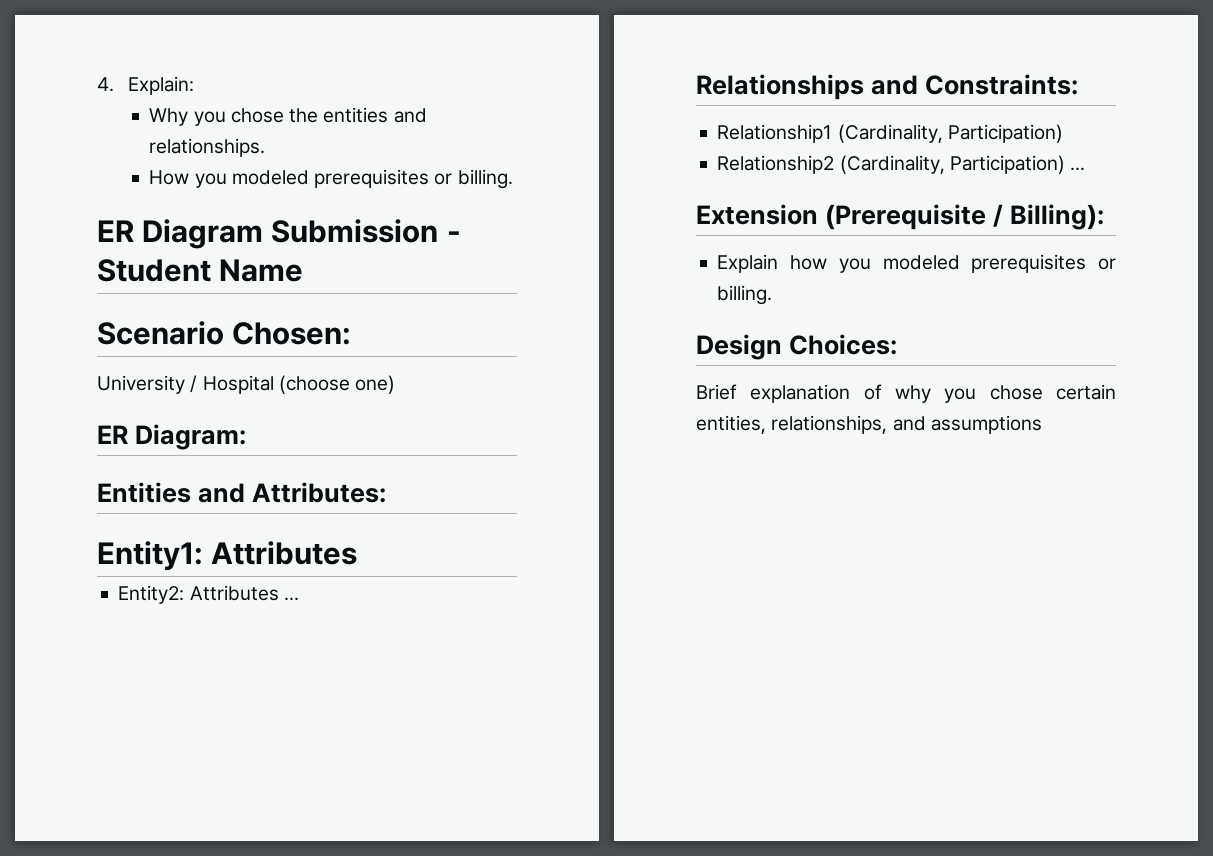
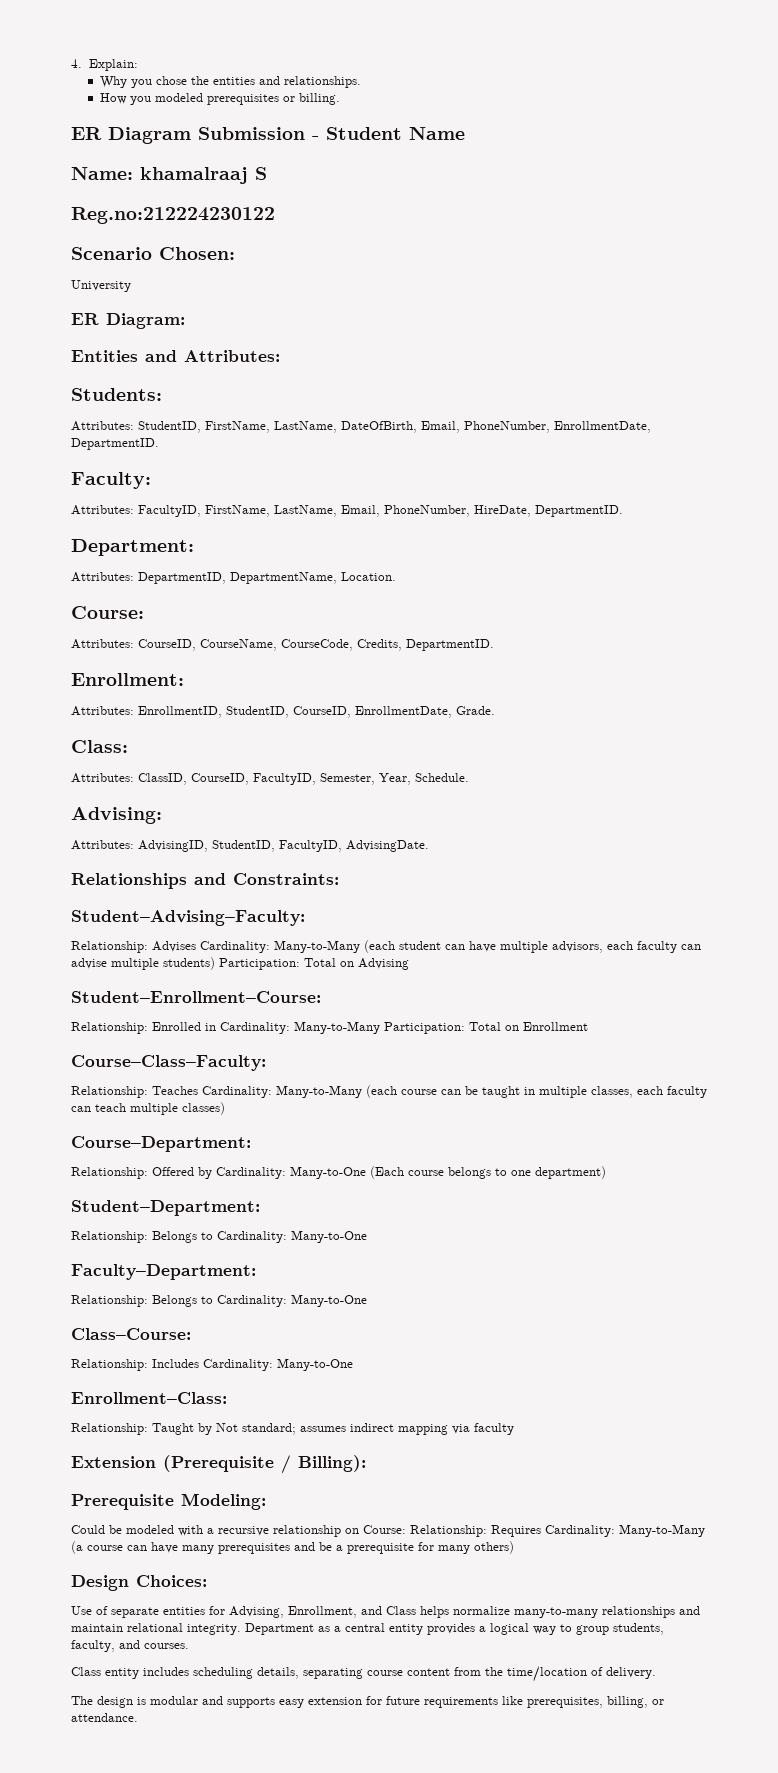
(304, 270) none -> [71,167,267,184] [71,207,275,224] // Name: khamalraaj S // Reg.no:212224230122
[190,375,396,394] / Hospital (choose one) -> (131, 286) none
[97,541,358,571] [118,585,299,604] [696,74,1079,100] [717,124,1063,143] [717,155,1086,174] [696,204,1105,230] [717,254,1116,273] [717,285,773,305] [696,334,898,360] [696,384,1116,403] [696,415,1042,434] Entity1: Attributes // Entity2: Attributes ... // Relationships and Constraints: // Relationship1 (Cardinality, Participation) // Relationship2 (Cardinality, Participation) ... // Extension (Prerequisite / Billing): // Explain how you modeled prerequisites or billing. // Design Choices: // Brief explanation of why you chose certain entities, relationships, and assumptions -> [71,388,162,401] [71,421,651,433] [71,438,159,450] [71,472,151,489] [71,505,623,517] [71,539,194,556] [71,572,396,584] [71,606,144,619] [71,639,494,651] [71,673,184,686] [71,706,495,718] [71,740,128,753] [71,773,469,785] [71,807,162,824] [71,840,429,852] [71,873,339,889] [71,910,305,926] [71,940,701,953] [71,957,409,970] [71,991,321,1003] [71,1021,588,1034] [71,1055,266,1071] [71,1085,707,1098] [71,1102,225,1115] [71,1136,251,1152] [71,1166,606,1179] [71,1200,260,1216] [71,1230,367,1243] [71,1264,256,1280] [71,1294,367,1307] [71,1328,191,1340] [71,1358,353,1371] [71,1392,227,1404] [71,1423,514,1435] [71,1455,366,1474] [71,1493,266,1510] [71,1524,705,1537] [71,1541,514,1554] [71,1575,207,1591] [71,1606,700,1618] [71,1623,664,1635] [71,1640,189,1652] [71,1666,656,1682] [71,1696,664,1708] [71,1713,138,1722] Students: // Attributes: StudentID, FirstName, LastName, DateOfBirth, Email, PhoneNumber, EnrollmentDate, DepartmentID. // Faculty: // Attributes: FacultyID, FirstName, LastName, Email, PhoneNumber, HireDate, DepartmentID. // Department: // Attributes: DepartmentID, DepartmentName, Location. // Course: // Attributes: CourseID, CourseName, CourseCode, Credits, DepartmentID. // Enrollment: // Attributes: EnrollmentID, StudentID, CourseID, EnrollmentDate, Grade. // Class: // Attributes: ClassID, CourseID, FacultyID, Semester, Year, Schedule. // Advising: // Attributes: AdvisingID, StudentID, FacultyID, AdvisingDate. // Relationships and Constraints: // Student–Advising–Faculty: // Relationship: Advises Cardinality: Many-to-Many (each student can have multiple advisors, each faculty can advise multiple students) Participation: Total on Advising // Student–Enrollment–Course: // Relationship: Enrolled in Cardinality: Many-to-Many Participation: Total on Enrollment // Course–Class–Faculty: // Relationship: Teaches Cardinality: Many-to-Many (each course can be taught in multiple classes, each faculty can teach multiple classes) // Course–Department: // Relationship: Offered by Cardinality: Many-to-One (Each course belongs to one department) // Student–Department: // Relationship: Belongs to Cardinality: Many-to-One // Faculty–Department: // Relationship: Belongs to Cardinality: Many-to-One // Class–Course: // Relationship: Includes Cardinality: Many-to-One // Enrollment–Class: // Relationship: Taught by Not standard; assumes indirect mapping via faculty // Extension (Prerequisite / Billing): // Prerequisite Modeling: // Could be modeled with a recursive relationship on Course: Relationship: Requires Cardinality: Many-to-Many (a course can have many prerequisites and be a prerequisite for many others) // Design Choices: // Use of separate entities for Advising, Enrollment, and Class helps normalize many-to-many relationships and maintain relational integrity. Department as a central entity provides a logical way to group students, faculty, and courses. // Class entity includes scheduling details, separating course content from the time/location of delivery. // The design is modular and supports easy extension for future requirements like prerequisites, billing, or attendance.

